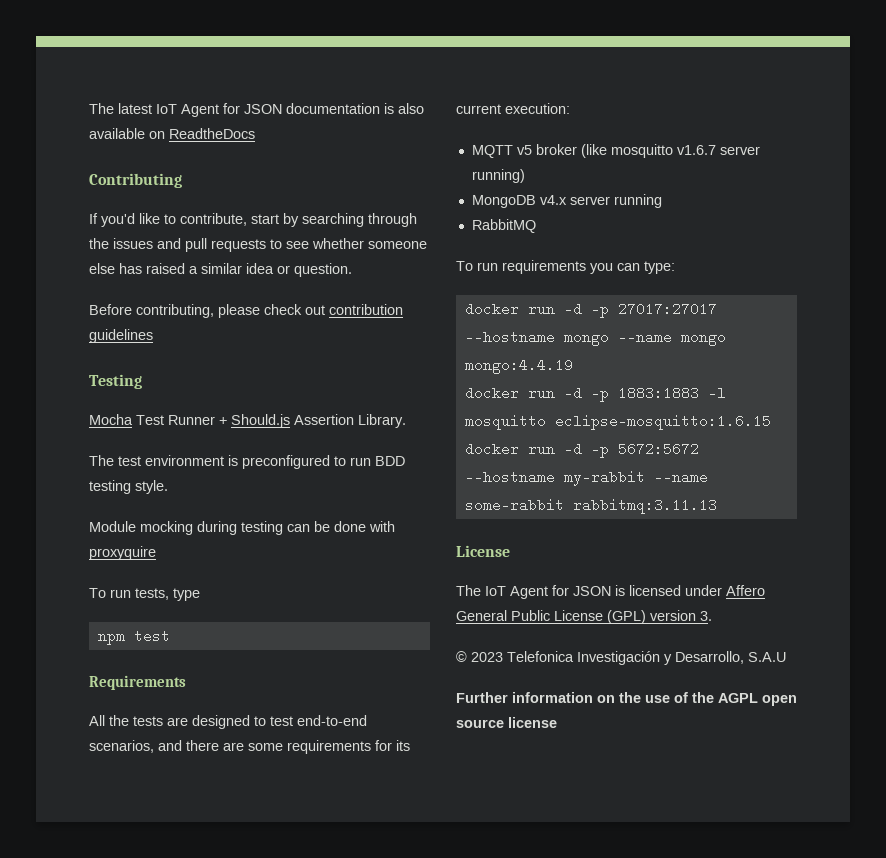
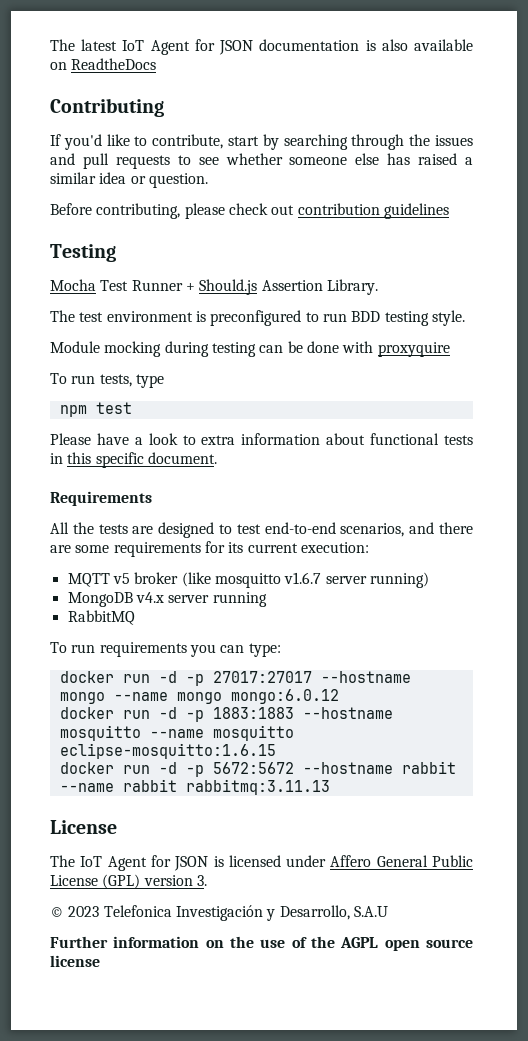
(170, 636) none -> [50,433,474,445] [50,452,217,468] // Please have a look to extra information about functional tests in this specific document.
[464,358,573,374] mongo:4.4.19 -> [230,689,339,704] mongo:6.0.12
[707,386,726,400] -l -> [302,707,393,719] [59,725,204,741] --hostname mosquitto --name
[563,470,708,486] [464,498,564,512] my-rabbit --name some-rabbit -> [401,761,456,774] [59,779,177,792] rabbit --name rabbit

